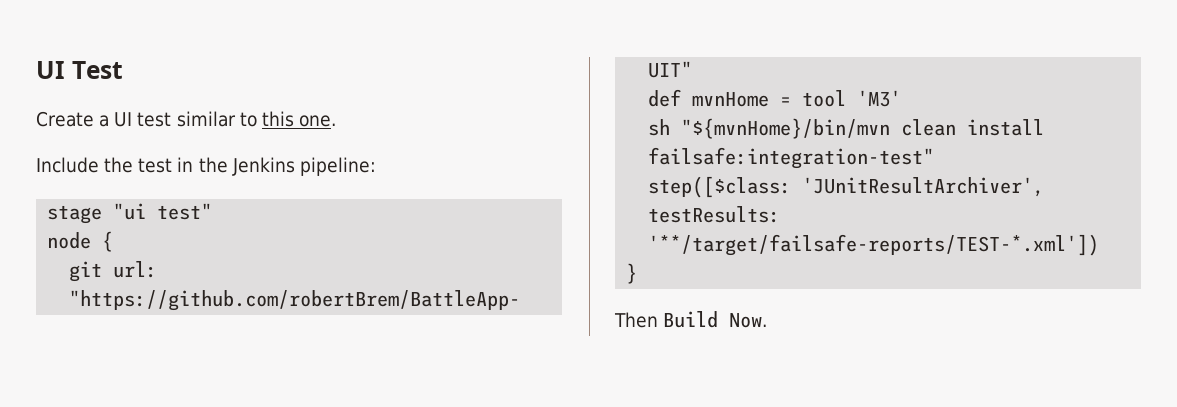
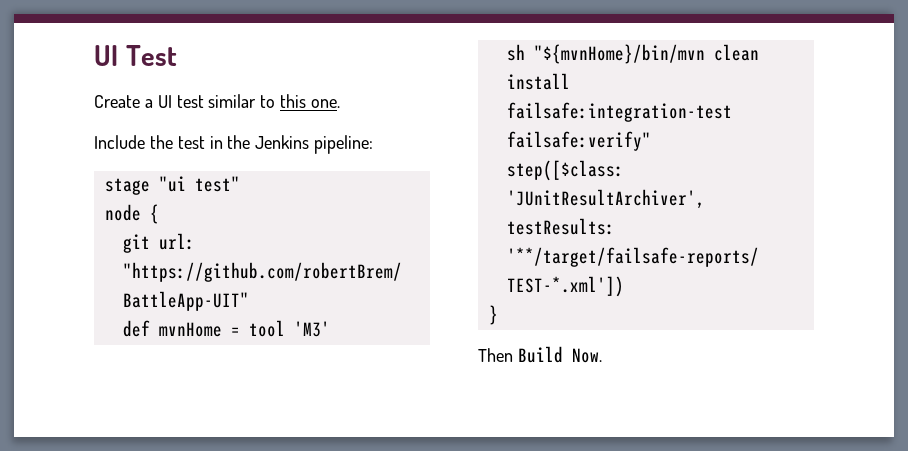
[648,147,935,169] failsafe:integration-test" -> [506,102,732,122] [506,131,651,151] failsafe:integration-test failsafe:verify"

